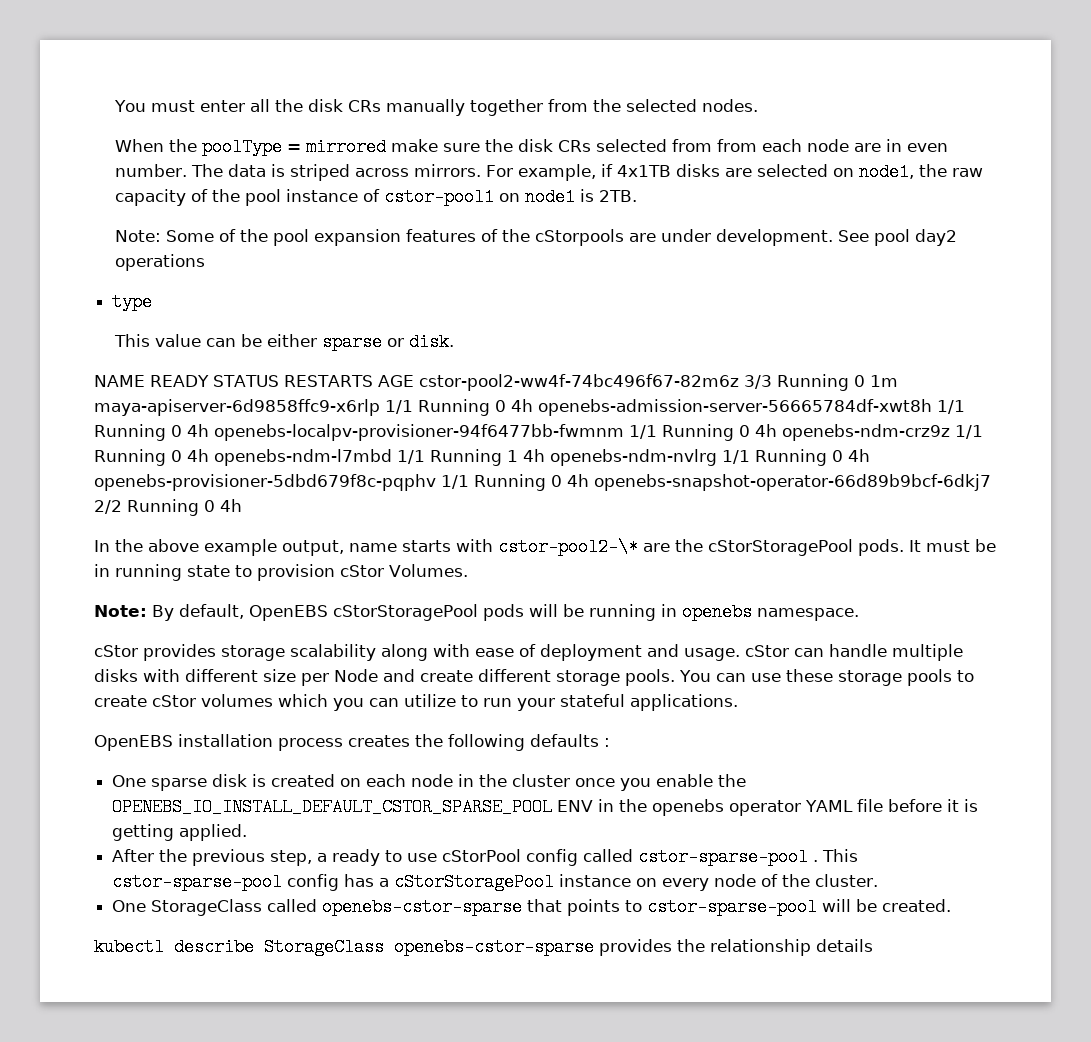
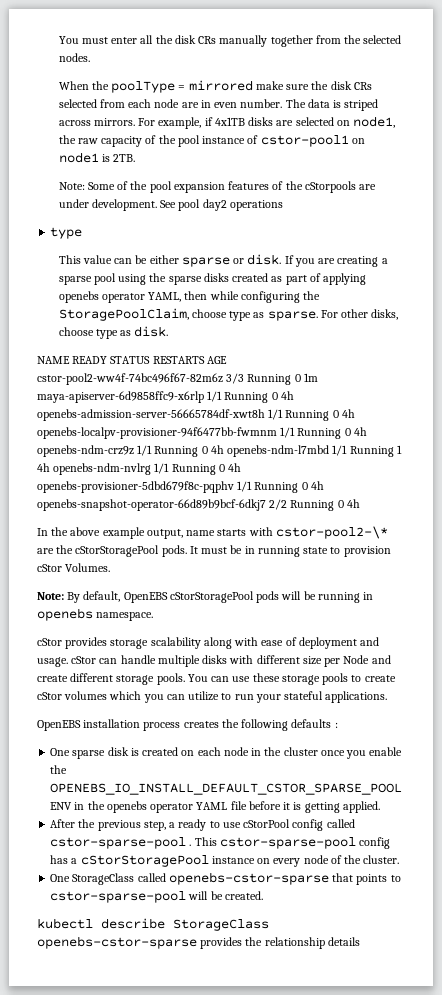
[717,139,758,152] from -> (125, 103) none
(455, 342) none -> [284,255,388,267] [58,273,367,285] [58,291,321,303] [58,308,399,321] [58,326,169,339] If you are creating a sparse pool using the sparse disks created as part of applying openebs operator YAML, then while configuring the StoragePoolClaim, choose type as sparse. For other disks, choose type as disk.

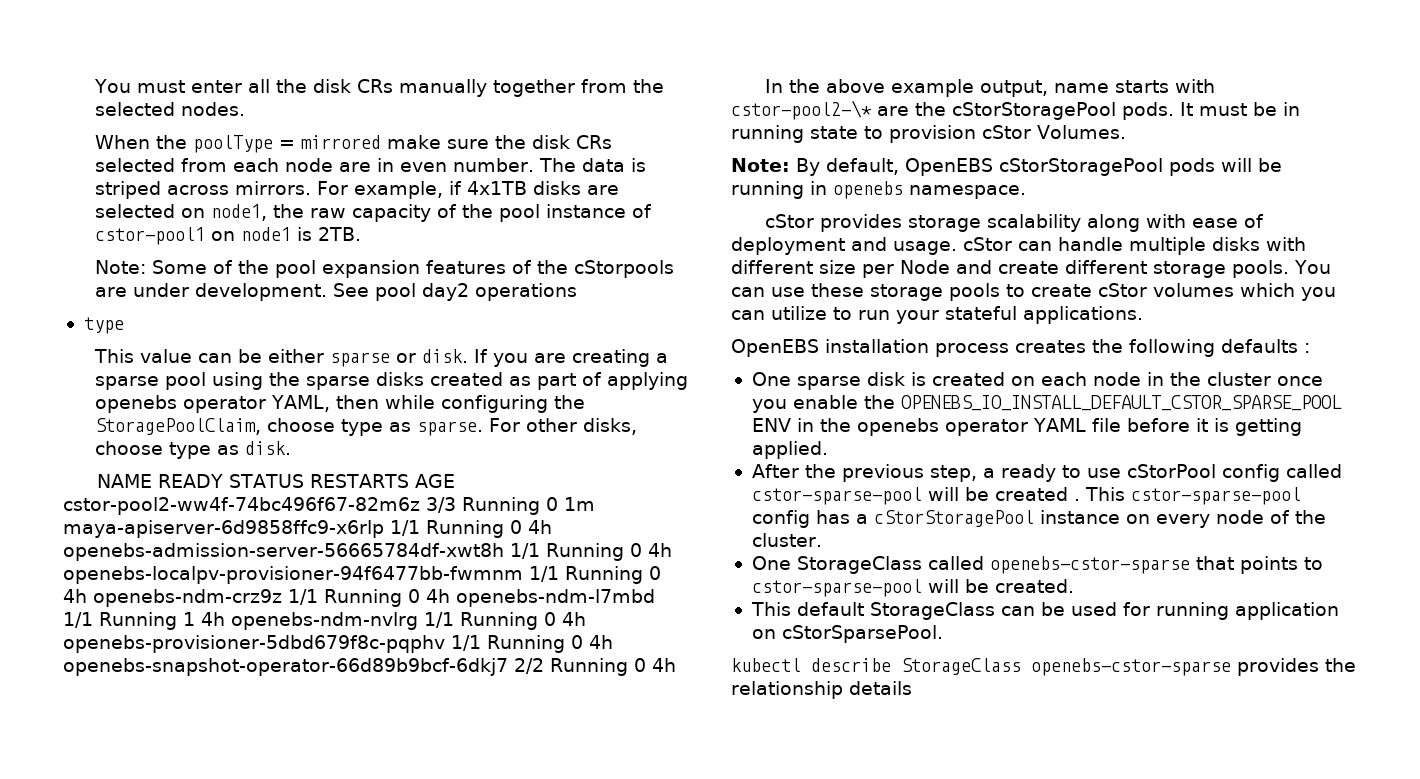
(187, 843) none -> [927,487,1068,501] will be created
(263, 895) none -> [750,602,1339,620] [751,625,943,643] // This default StorageClass can be used for running application on cStorSparsePool.

